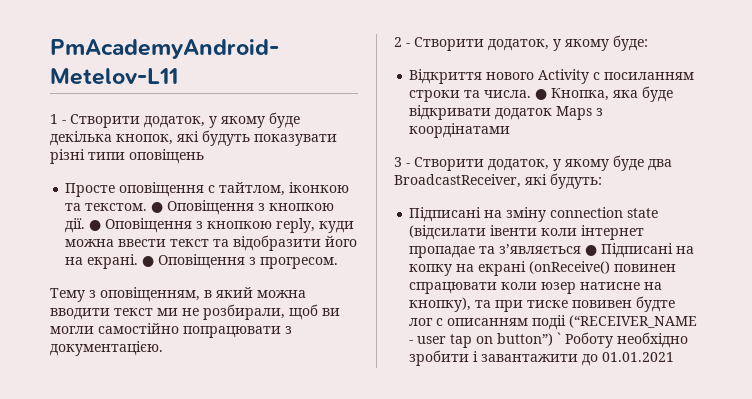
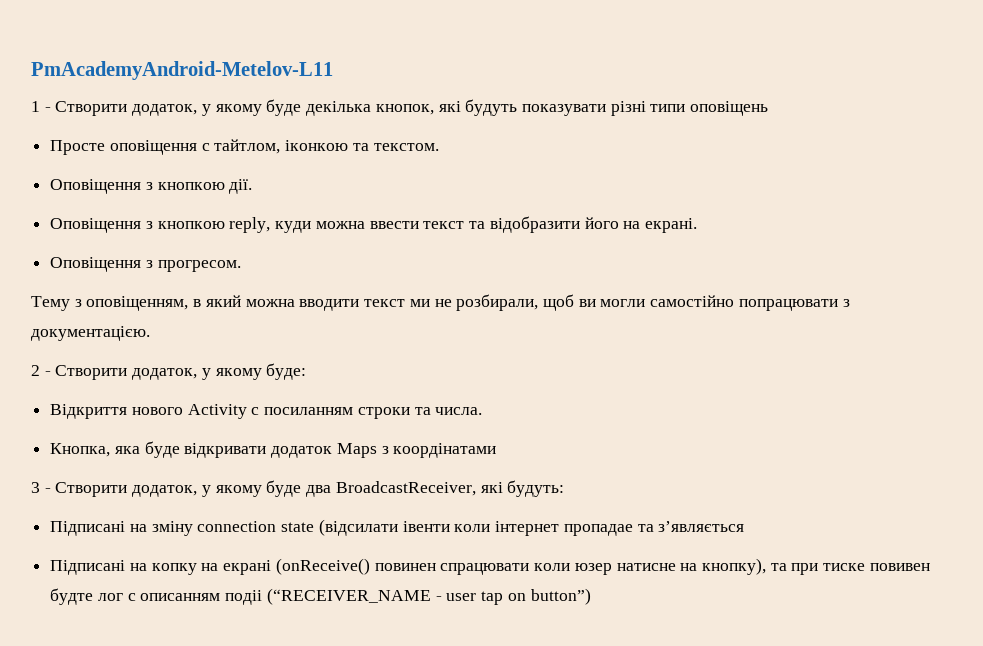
[151,202,164,213] ● -> (439, 147) //
[89,220,102,231] ● -> (253, 186) //
[142,256,155,267] ● -> (697, 225) //
[535,89,548,100] ● -> (483, 411) //
[585,245,598,256] ● -> (745, 526) //
[557,332,689,348] [409,350,675,366] ` Роботу необхідно зробити і завантажити до 01.01.2021 -> (591, 596) none

